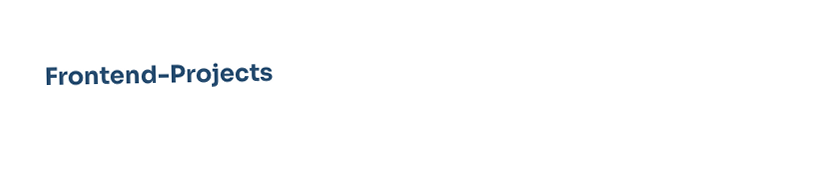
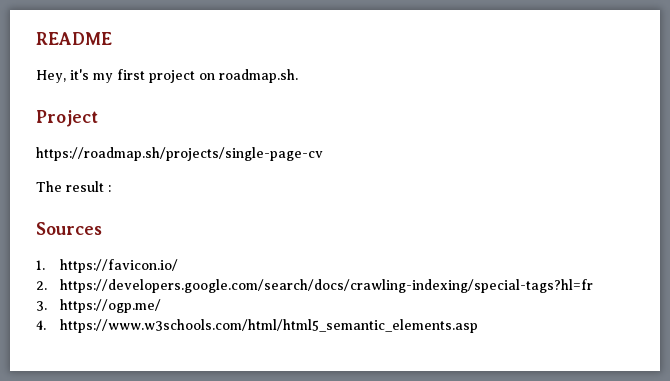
[44,61,273,91] Frontend-Projects -> [36,32,112,45] [36,69,298,83] [36,110,98,127] [36,147,323,161] [36,181,111,192] [36,222,102,235] [36,259,178,273] [36,279,593,293] [36,299,161,313] [36,319,478,333] README // Hey, it's my first project on roadmap.sh. // Project // https://roadmap.sh/projects/single-page-cv // The result : // Sources // 1. https://favicon.io/ // 2. https://developers.google.com/search/docs/crawling-indexing/special-tags?hl=fr // 3. https://ogp.me/ // 4. https://www.w3schools.com/html/html5_semantic_elements.asp

